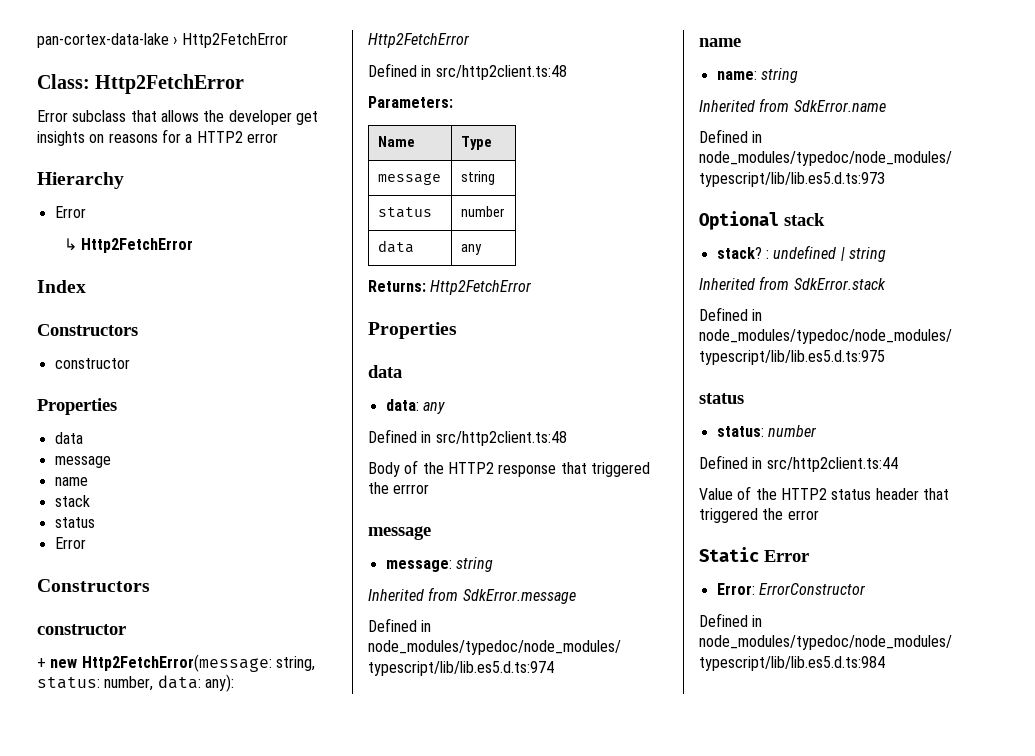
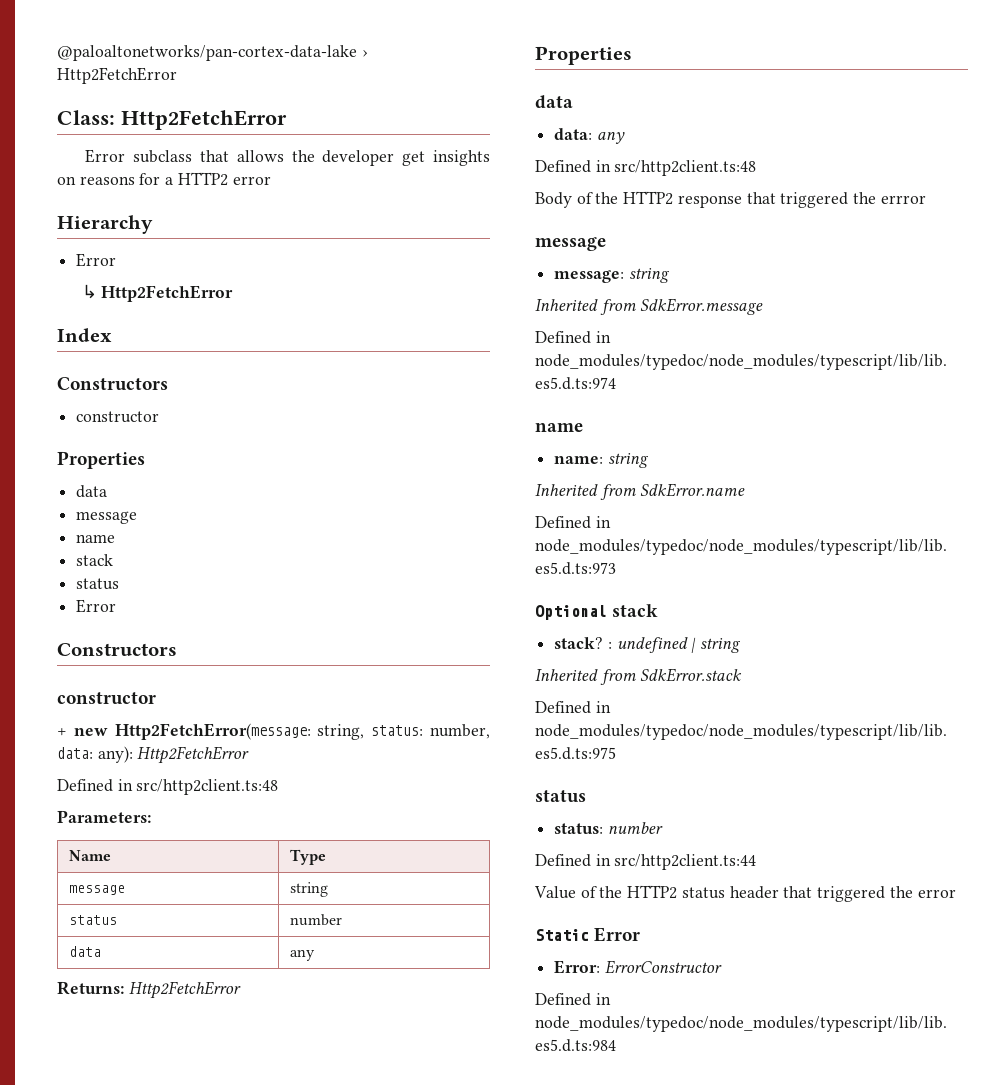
[37,33,169,48] pan-cortex-data-lake -> [57,45,357,61] @paloaltonetworks/pan-cortex-data-lake

